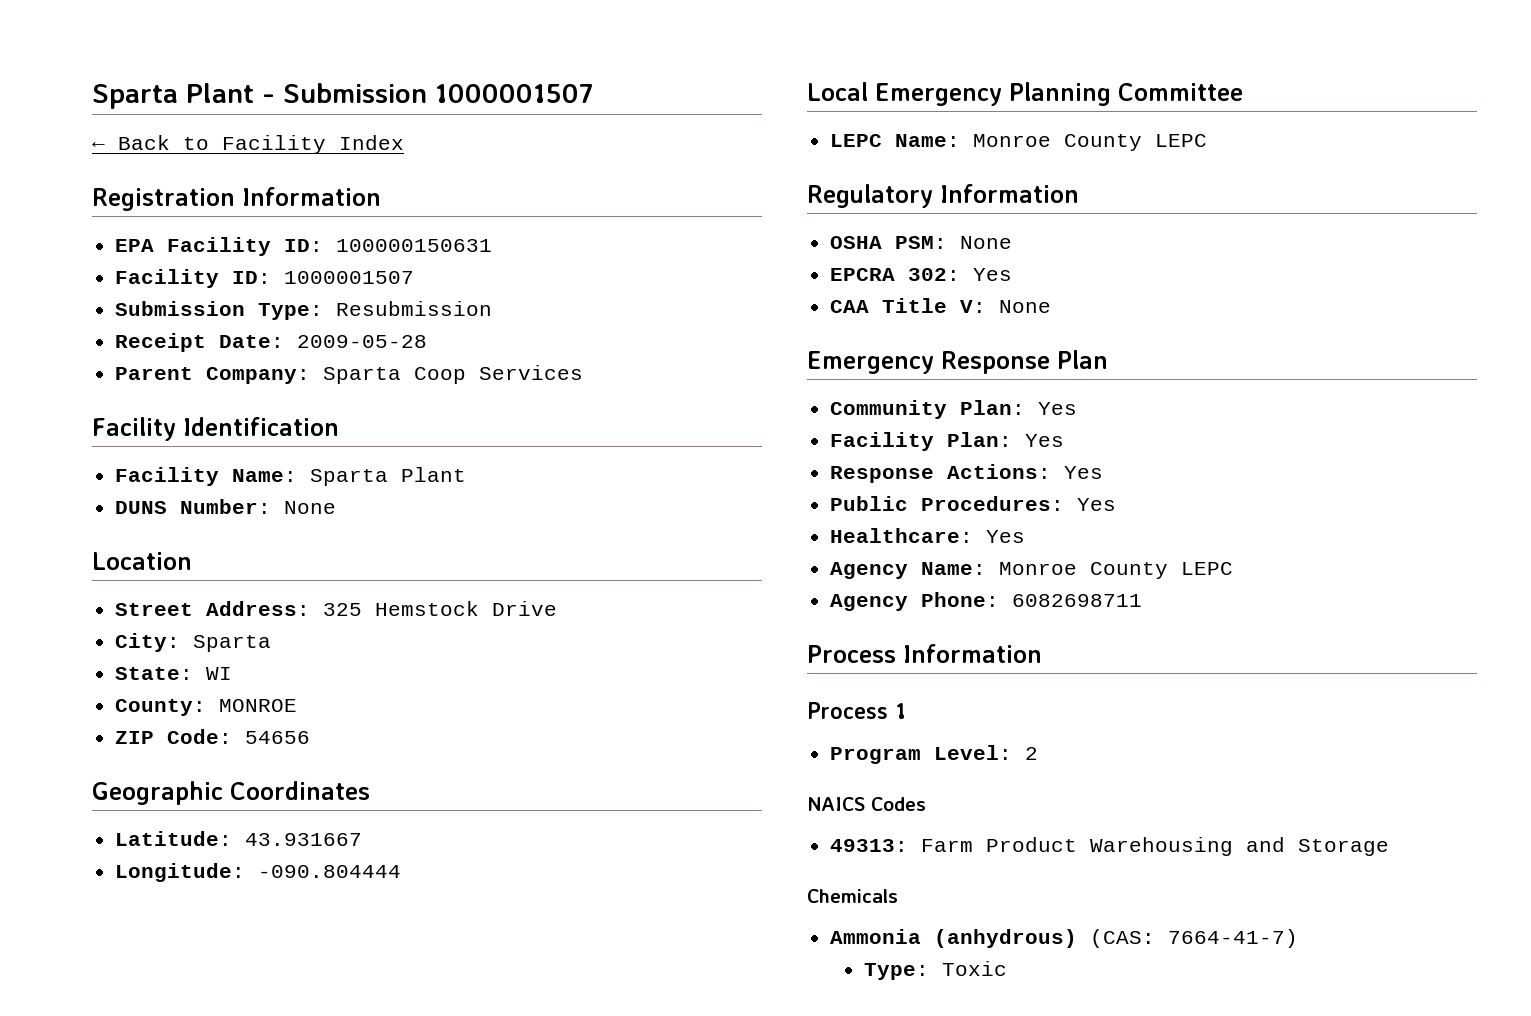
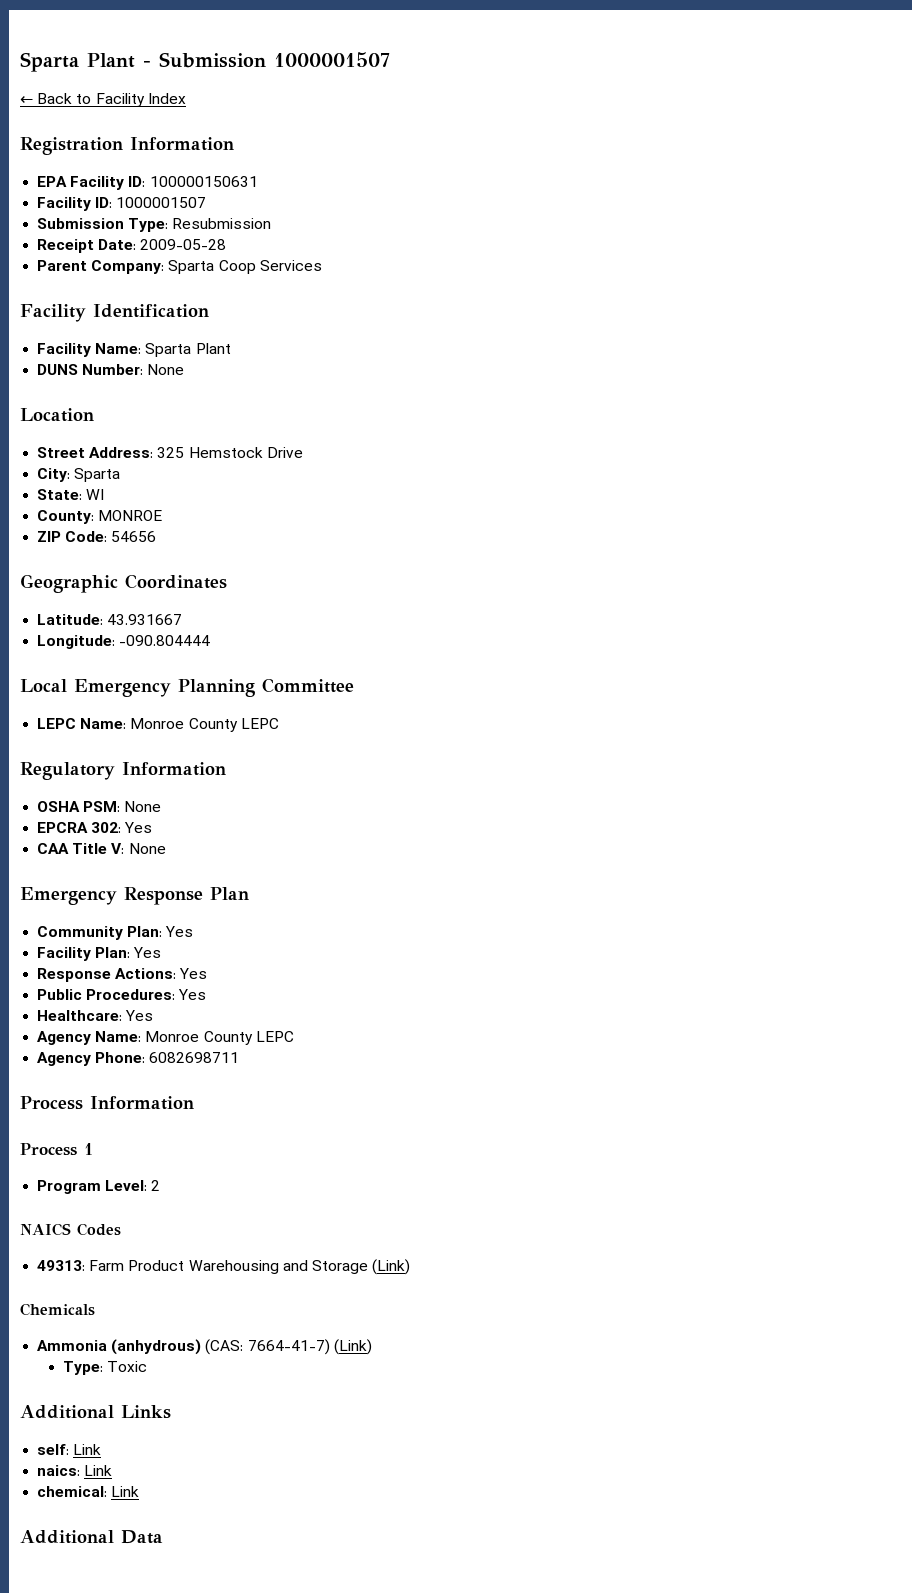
(1390, 847) none -> [372,1259,411,1275] (Link)
(1299, 938) none -> [333,1339,372,1355] (Link)
(1007, 968) none -> [20,1405,171,1419] [37,1444,102,1455] [37,1465,113,1476] [37,1486,140,1497] [20,1530,163,1544] // Additional Links // self: Link // naics: Link // chemical: Link // Additional Data

